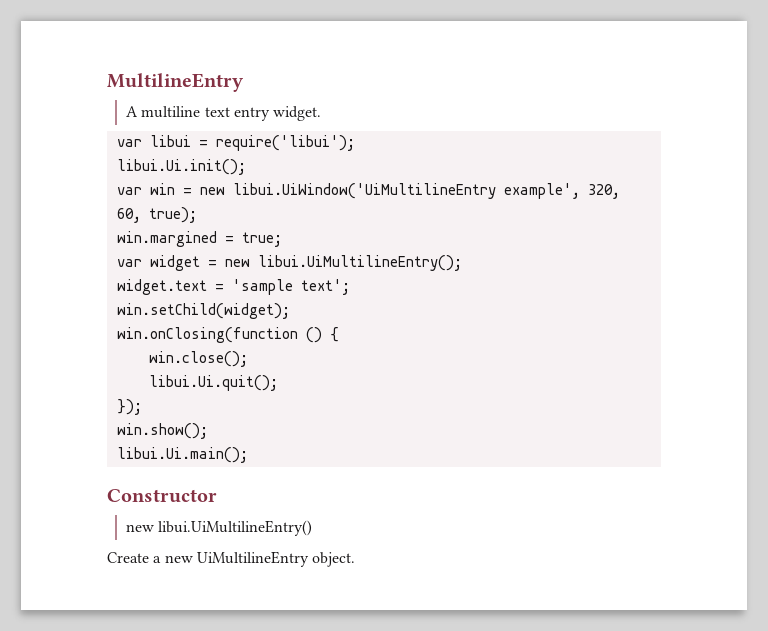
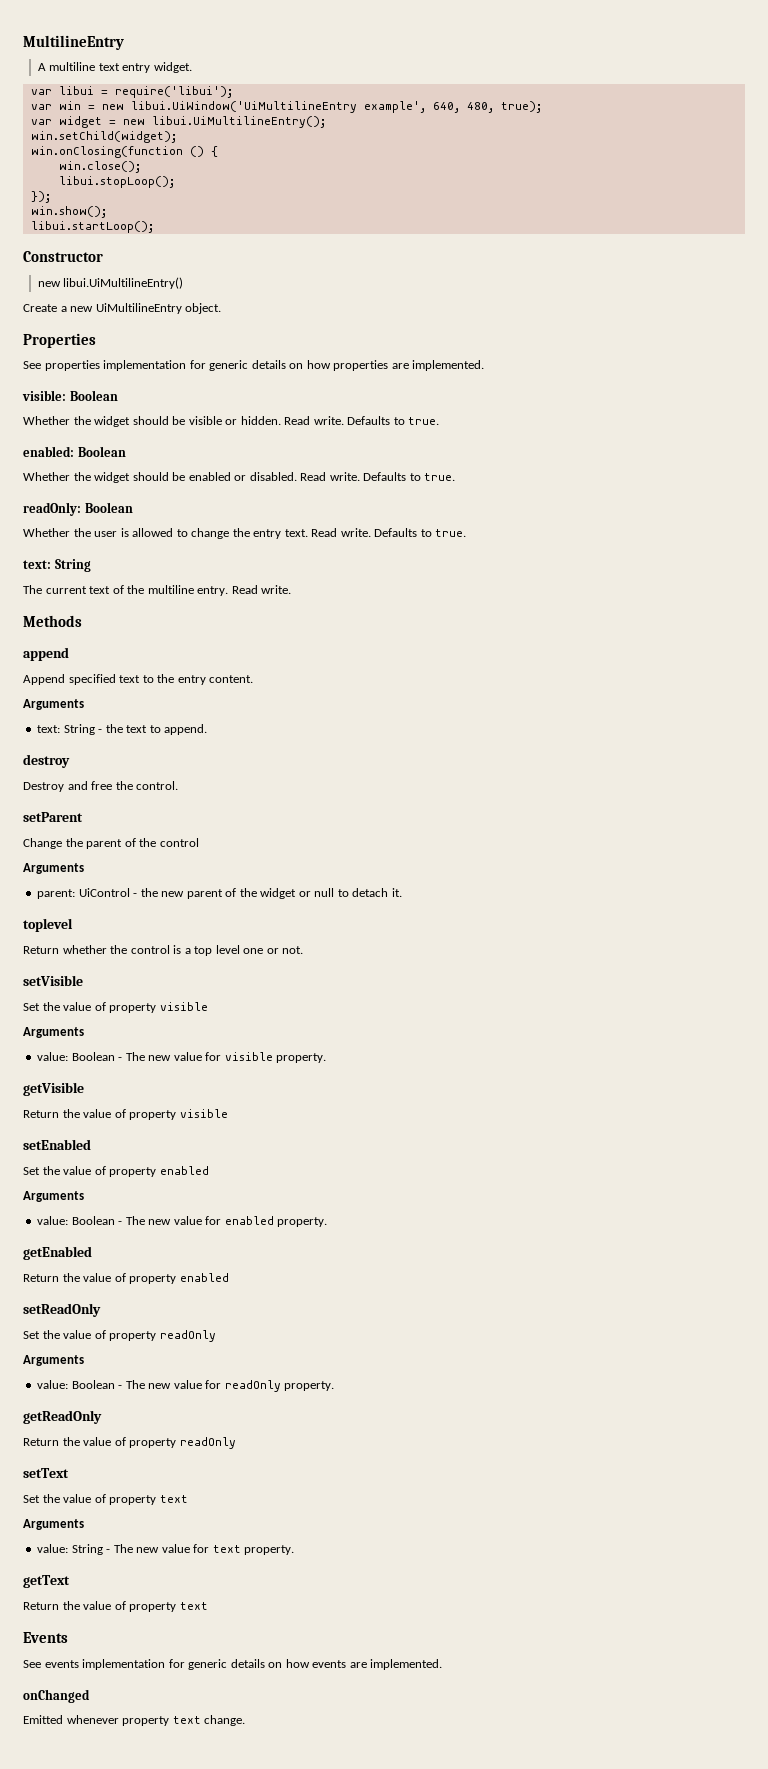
[116,159,246,175] // libui.Ui.init(); -> (233, 92) none
[587,184,620,199] [116,208,141,223] 320, 60, -> [432,102,494,113] 640, 480,
[116,231,282,247] // win.margined = true; -> (542, 107) none
[116,279,350,295] // widget.text = 'sample text'; -> (326, 122) none
[148,375,278,391] libui.Ui.quit(); -> [58,176,175,188] libui.stopLoop();
[116,447,248,463] libui.Ui.main(); -> [30,221,154,233] libui.startLoop();
(356, 559) none -> [23,333,96,348] [23,360,485,371] [22,390,118,401] [23,416,440,427] [23,446,126,457] [23,472,456,483] [23,502,133,516] [23,528,467,539] [23,559,91,572] [23,585,292,596] [23,615,82,627] [23,647,69,661] [23,674,254,685] [23,699,84,710] [37,724,208,735] [23,754,70,768] [23,781,179,792] [23,812,83,822] [23,838,199,849] [23,863,84,874] [37,888,402,899] [23,918,73,932] [23,945,304,956] [23,975,83,986] [23,1002,208,1013] [23,1027,84,1038] [37,1052,327,1063] [23,1082,84,1096] [23,1109,228,1120] [23,1139,91,1150] [23,1166,209,1177] [23,1191,84,1202] [37,1216,328,1227] [23,1246,92,1260] [23,1273,229,1284] [23,1303,101,1317] [23,1330,216,1342] [23,1355,84,1366] [37,1380,335,1392] [23,1410,102,1424] [23,1437,236,1449] [23,1468,69,1478] [23,1494,188,1505] [23,1519,84,1530] [37,1544,295,1555] [23,1575,70,1588] [23,1601,208,1612] [23,1632,68,1643] [23,1659,443,1670] [23,1689,90,1703] [23,1715,246,1726] // Properties // See properties implementation for generic details on how properties are implemented. // visible: Boolean // Whether the widget should be visible or hidden. Read write. Defaults to true. // enabled: Boolean // Whether the widget should be enabled or disabled. Read write. Defaults to true. // readOnly: Boolean // Whether the user is allowed to change the entry text. Read write. Defaults to true. // text: String // The current text of the multiline entry. Read write. // Methods // append // Append specified text to the entry content. // Arguments // text: String - the text to append. // destroy // Destroy and free the control. // setParent // Change the parent of the control // Arguments // parent: UiControl - the new parent of the widget or null to detach it. // toplevel // Return whether the control is a top level one or not. // setVisible // Set the value of property visible // Arguments // value: Boolean - The new value for visible property. // getVisible // Return the value of property visible // setEnabled // Set the value of property enabled // Arguments // value: Boolean - The new value for enabled property. // getEnabled // Return the value of property enabled // setReadOnly // Set the value of property readOnly // Arguments // value: Boolean - The new value for readOnly property. // getReadOnly // Return the value of property readOnly // setText // Set the value of property text // Arguments // value: String - The new value for text property. // getText // Return the value of property text // Events // See events implementation for generic details on how events are implemented. // onChanged // Emitted whenever property text change.

